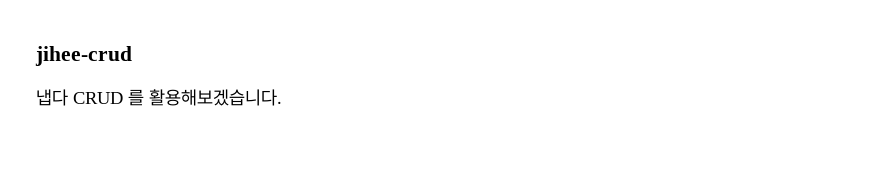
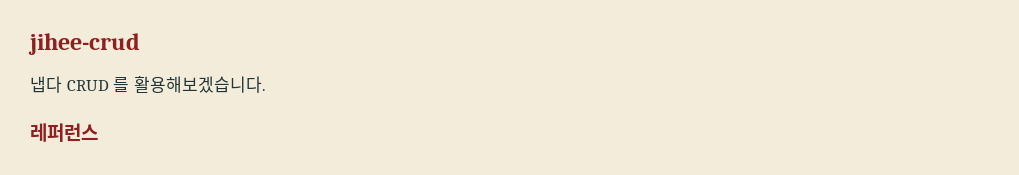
(282, 97) none -> [30,123,98,142] // 레퍼런스

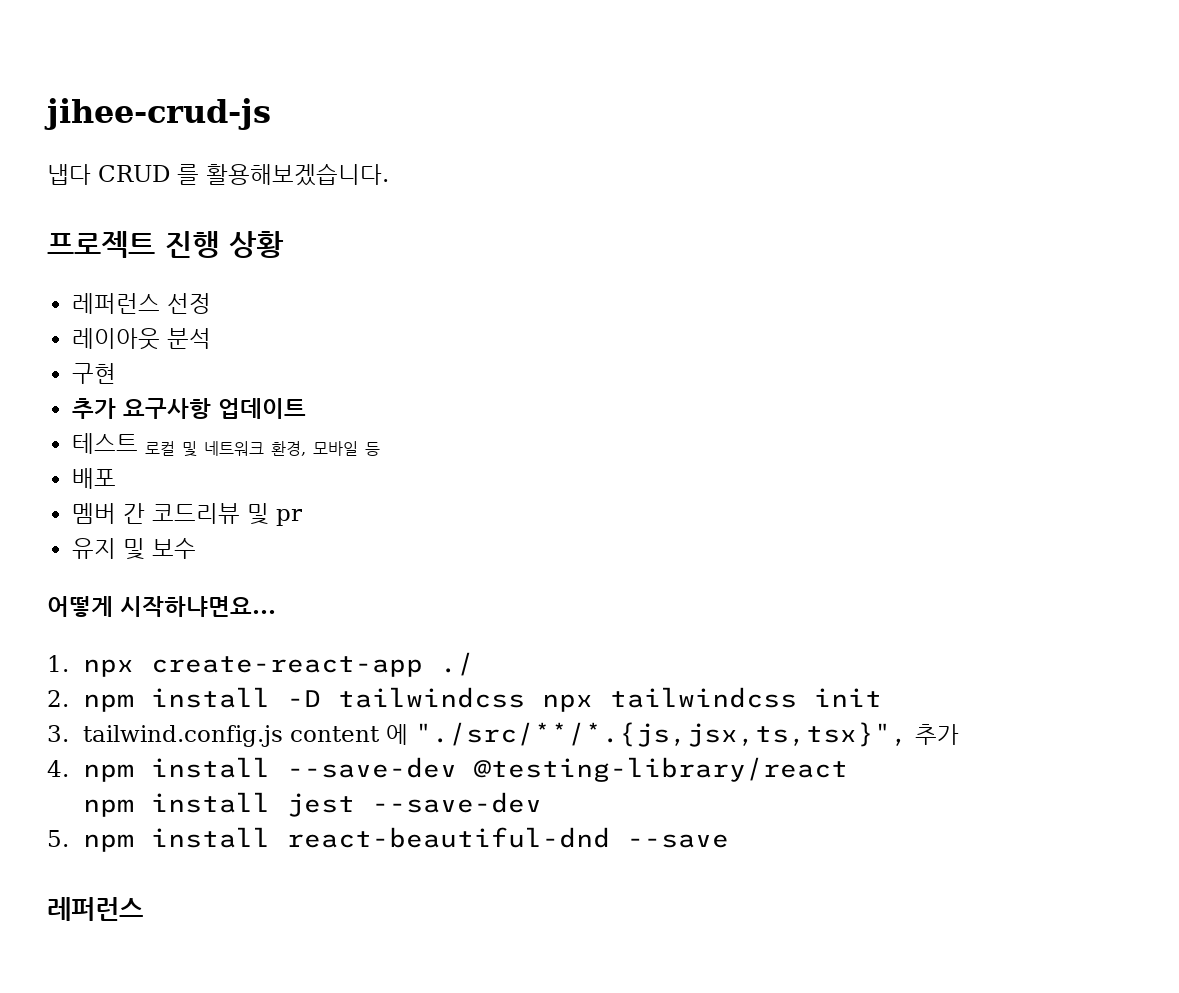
[28,33,140,55] jihee-crud -> [44,98,271,130] jihee-crud-js
(266, 84) none -> [47,231,284,258] [72,293,212,314] [72,328,212,350] [72,363,117,384] [72,398,307,419] [72,433,381,457] [72,468,117,489] [72,503,303,526] [72,538,197,560] [47,596,276,617] [47,652,475,677] [47,687,883,712] [47,722,960,747] [47,757,849,782] [83,792,543,817] [47,827,730,852] // 프로젝트 진행 상황 // 레퍼런스 선정 // 레이아웃 분석 // 구현 // 추가 요구사항 업데이트 // 테스트 로컬 및 네트워크 환경, 모바일 등 // 배포 // 멤버 간 코드리뷰 및 pr // 유지 및 보수 // 어떻게 시작하냐면요... // 1. npx create-react-app ./ // 2. npm install -D tailwindcss npx tailwindcss init // 3. tailwind.config.js content 에 "./src/**/*.{js,jsx,ts,tsx}", 추가 // 4. npm install --save-dev @testing-library/react // npm install jest --save-dev // 5. npm install react-beautiful-dnd --save

